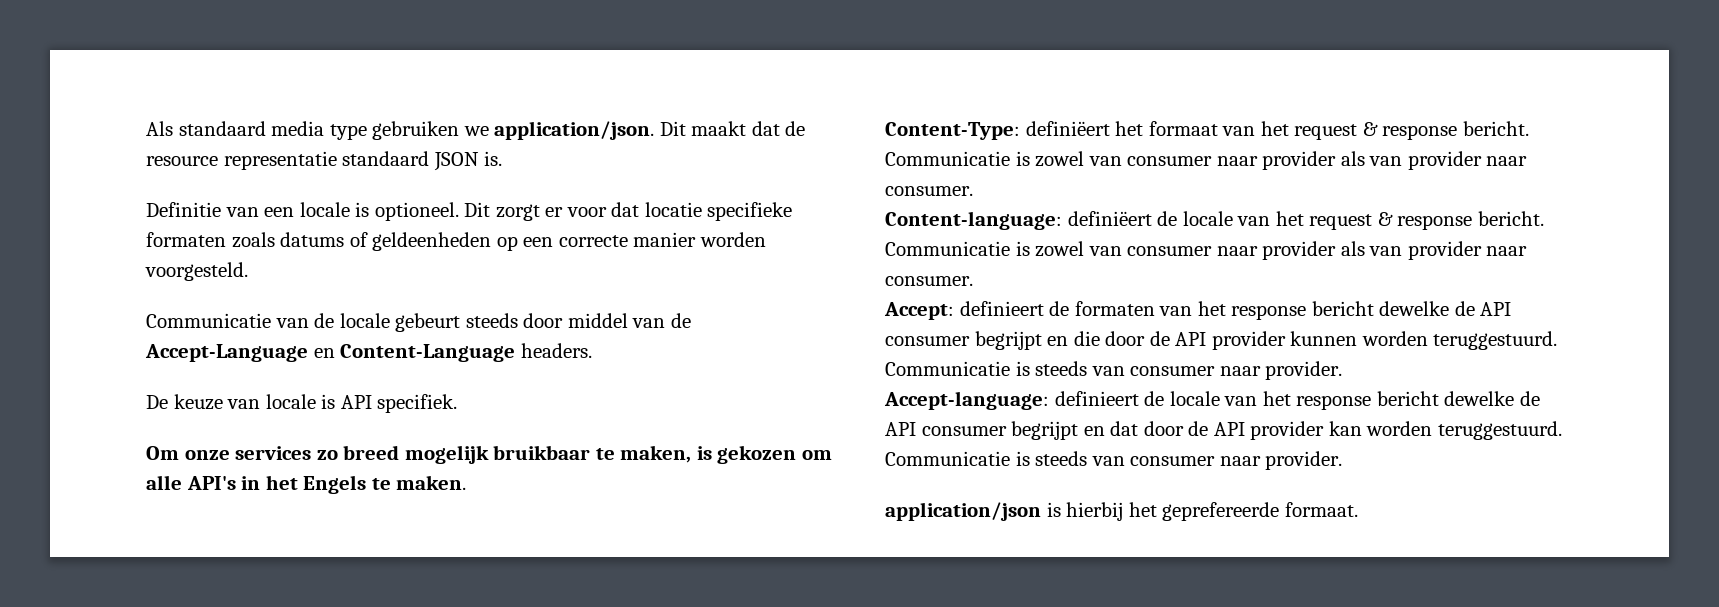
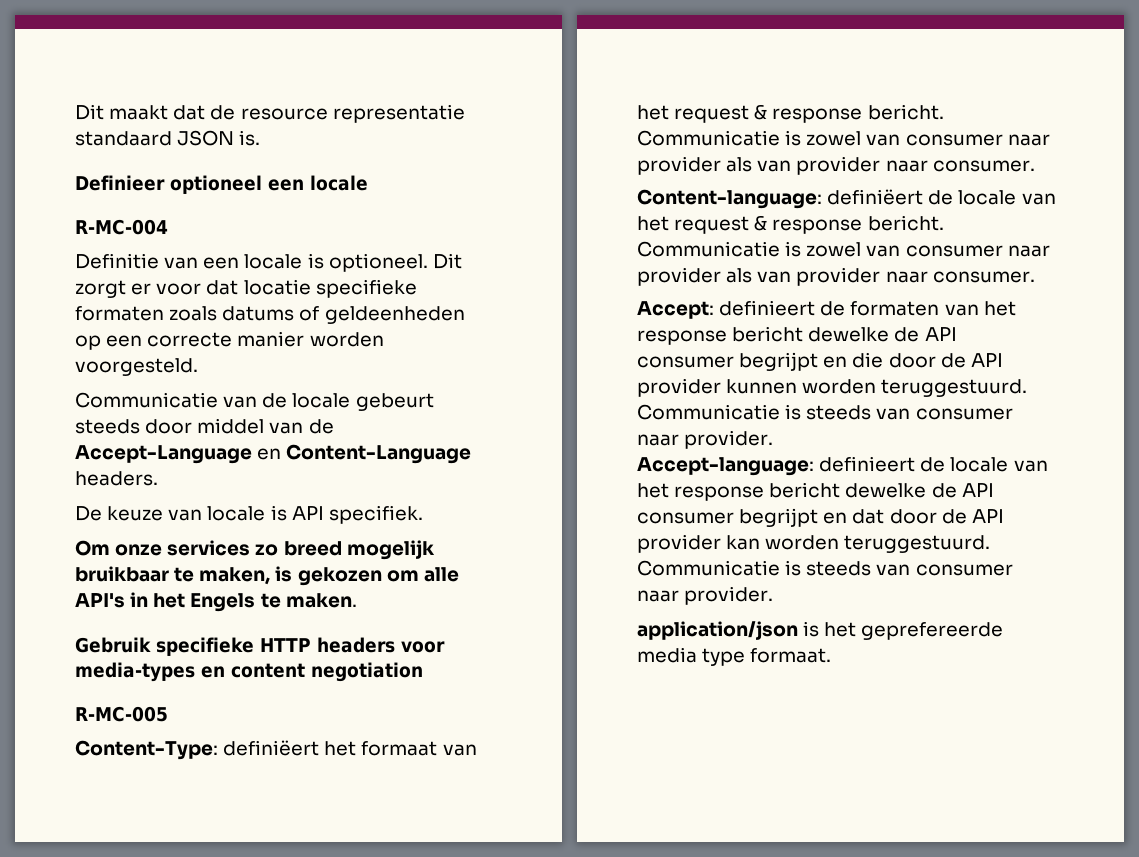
[146,121,655,140] Als standaard media type gebruiken we application/json. -> (75, 112) none
(503, 158) none -> [75,175,368,194] [75,219,168,235] // Definieer optioneel een locale // R-MC-004
(467, 482) none -> [75,637,445,656] [75,662,423,682] [75,706,168,722] // Gebruik specifieke HTTP headers voor media-types en content negotiation // R-MC-005
[1066,502,1124,521] hierbij -> (820, 629) none
(1280, 511) none -> [637,647,746,666] media type

